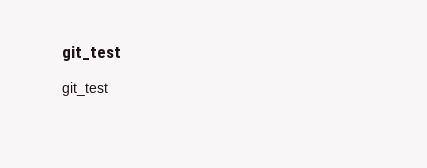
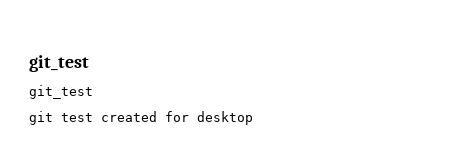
(108, 89) none -> [29,111,253,125] // git test created for desktop

